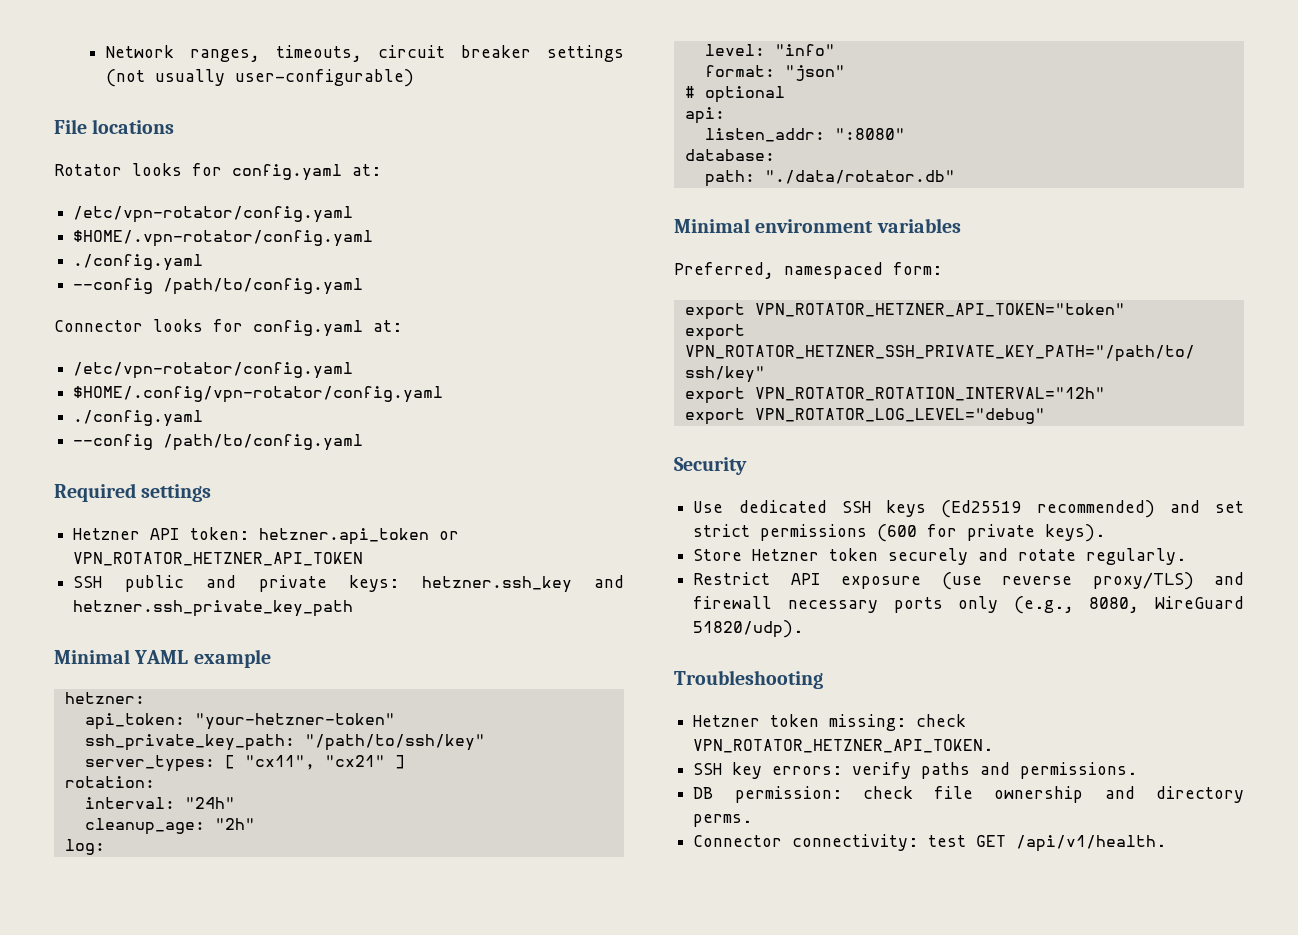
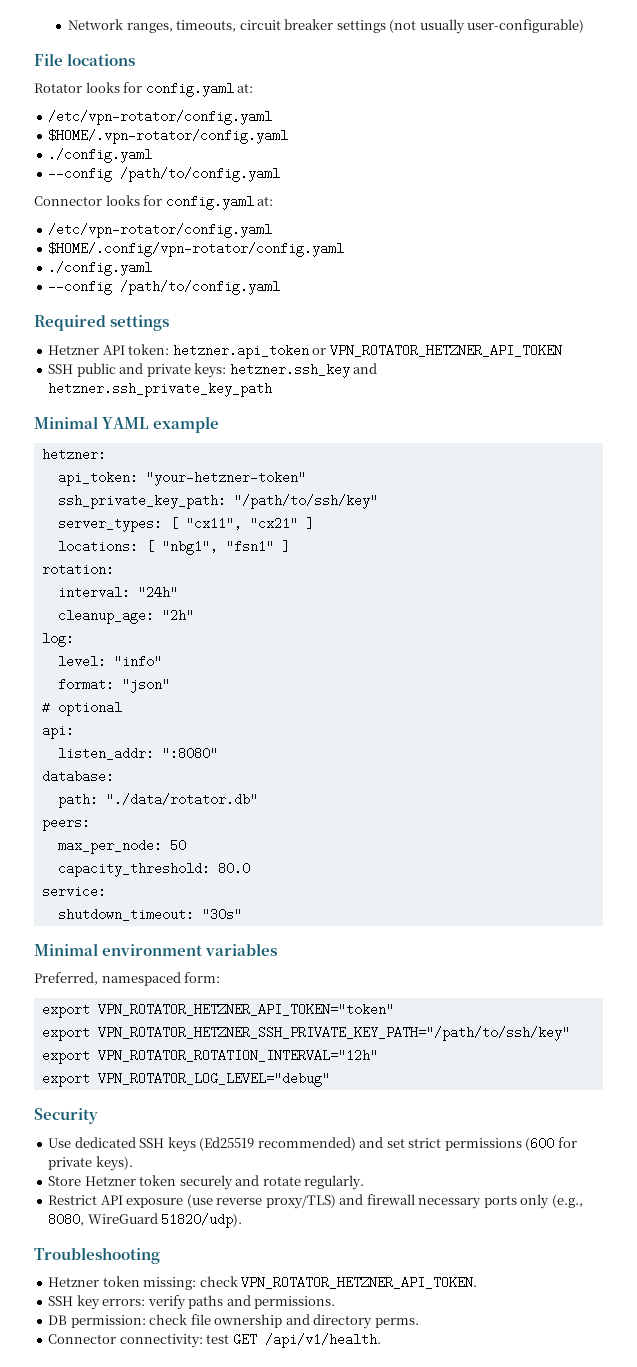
(405, 762) none -> [57,540,290,555] // locations: [ "nbg1", "fsn1" ]
(955, 177) none -> [41,816,90,831] [57,839,186,854] [57,862,250,877] [41,885,106,898] [57,908,242,921] // peers: // max_per_node: 50 // capacity_threshold: 80.0 // service: // shutdown_timeout: "30s"

